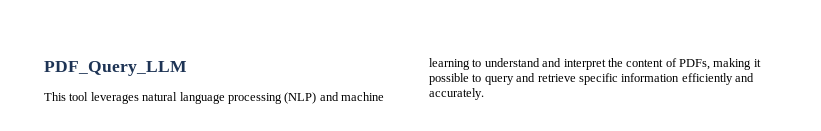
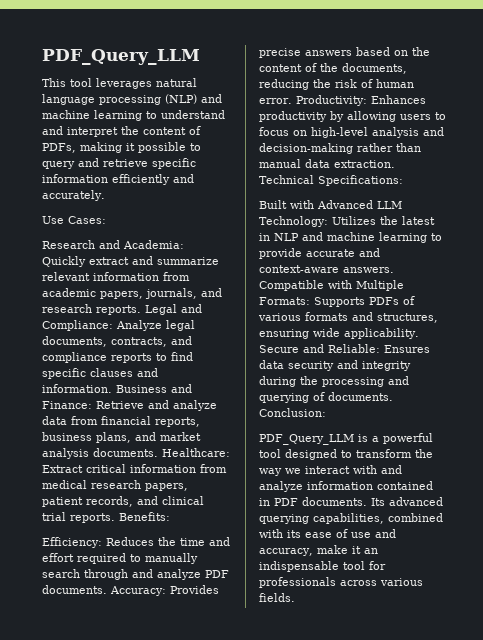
(484, 94) none -> [42,216,106,224] [42,240,184,249] [42,256,219,267] [42,272,190,281] [42,288,222,299] [42,304,202,315] [42,320,195,331] [42,336,192,347] [42,352,193,363] [42,368,158,379] [42,384,192,393] [42,400,217,411] [42,416,200,427] [42,432,201,443] [42,448,230,459] [42,464,227,473] [42,480,188,491] [42,496,204,507] [42,512,170,523] [42,537,230,548] [42,553,198,564] [42,569,229,580] [42,585,219,596] [259,47,430,58] [259,63,407,74] [259,79,414,90] [259,95,426,106] [259,111,446,122] [259,127,444,138] [259,143,421,154] [259,159,395,168] [259,175,403,186] [259,200,402,209] [259,216,435,227] [259,232,442,243] [259,248,380,259] [259,265,394,273] [259,280,404,291] [259,296,415,307] [258,312,438,323] [259,328,419,339] [259,344,430,353] [259,360,411,371] [259,376,409,387] [259,392,393,403] [259,408,326,417] [259,433,433,445] [259,449,433,460] [259,465,402,476] [259,481,433,492] [259,497,443,506] [259,513,443,524] [259,529,396,538] [259,545,378,556] [259,561,386,572] [259,577,423,588] [259,593,295,602] // Use Cases: // Research and Academia: Quickly extract and summarize relevant information from academic papers, journals, and research reports. Legal and Compliance: Analyze legal documents, contracts, and compliance reports to find specific clauses and information. Business and Finance: Retrieve and analyze data from financial reports, business plans, and market analysis documents. Healthcare: Extract critical information from medical research papers, patient records, and clinical trial reports. Benefits: // Efficiency: Reduces the time and effort required to manually search through and analyze PDF documents. Accuracy: Provides precise answers based on the content of the documents, reducing the risk of human error. Productivity: Enhances productivity by allowing users to focus on high-level analysis and decision-making rather than manual data extraction. Technical Specifications: // Built with Advanced LLM Technology: Utilizes the latest in NLP and machine learning to provide accurate and context-aware answers. Compatible with Multiple Formats: Supports PDFs of various formats and structures, ensuring wide applicability. Secure and Reliable: Ensures data security and integrity during the processing and querying of documents. Conclusion: // PDF_Query_LLM is a powerful tool designed to transform the way we interact with and analyze information contained in PDF documents. Its advanced querying capabilities, combined with its ease of use and accuracy, make it an indispensable tool for professionals across various fields.

